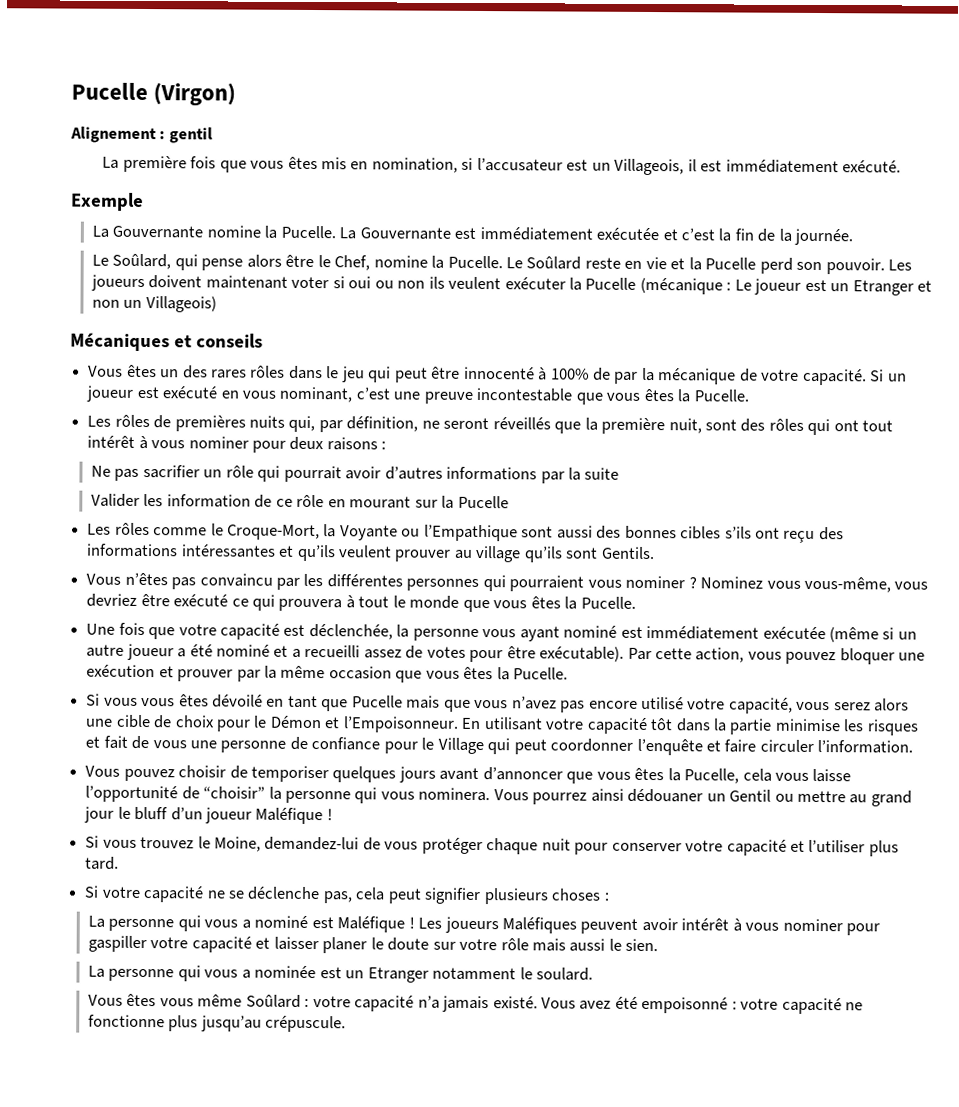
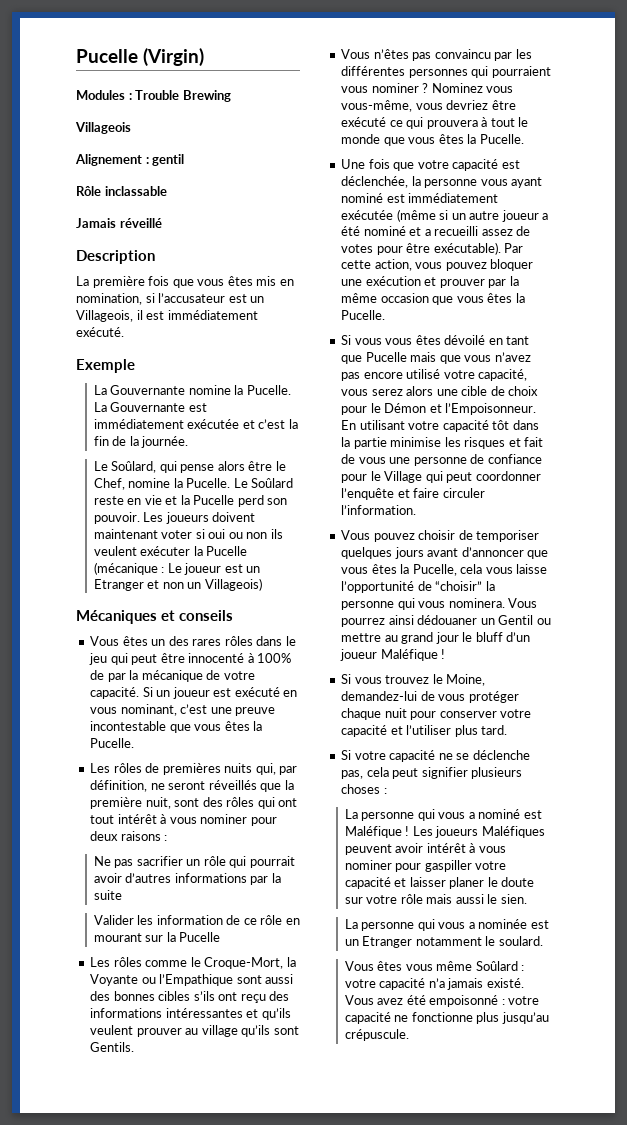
[71,82,237,106] [70,126,213,144] Pucelle (Virgon) // Alignement : gentil -> [76,48,204,66] [76,90,231,102] [75,122,131,134] [75,154,185,166] [76,186,167,196] [76,218,162,228] [76,250,155,264] Pucelle (Virgin) // Modules : Trouble Brewing // Villageois // Alignement : gentil // Rôle inclassable // Jamais réveillé // Description

